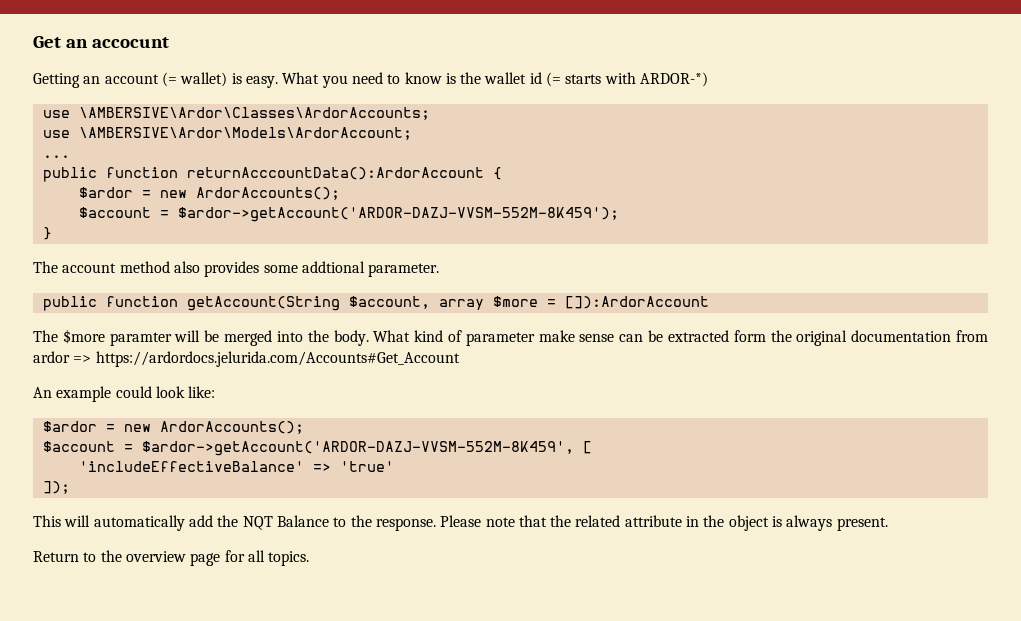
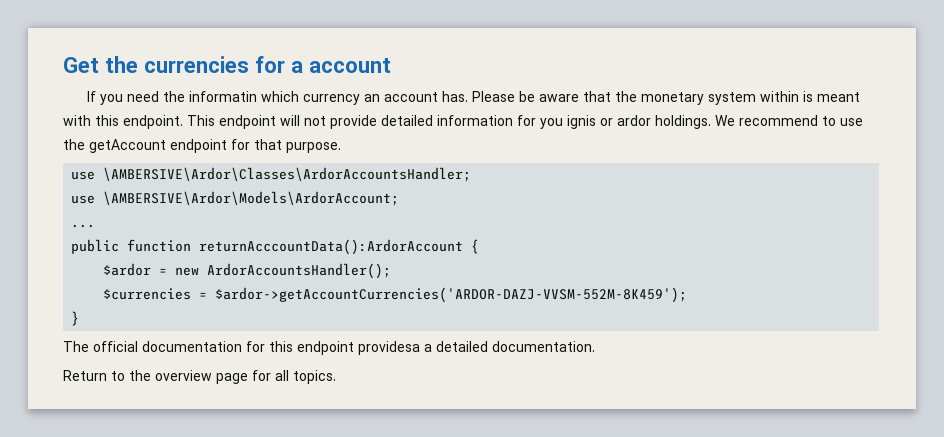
[65,37,169,48] [33,72,709,88] [42,107,430,120] an accocunt // Getting an account (= wallet) is easy. What you need to know is the wallet id (= starts with ARDOR-*) // use \AMBERSIVE\Ardor\Classes\ArdorAccounts; -> [105,56,391,73] [86,91,860,105] [63,115,863,129] [63,139,341,153] [71,167,472,182] the currencies for a account // If you need the informatin which currency an account has. Please be aware that the monetary system within is meant with this endpoint. This endpoint will not provide detailed information for you ignis or ardor holdings. We recommend to use the getAccount endpoint for that purpose. // use \AMBERSIVE\Ardor\Classes\ArdorAccountsHandler;
[195,187,340,200] [78,207,619,222] [42,227,52,240] [33,261,440,277] [42,296,709,311] [33,329,989,346] [33,351,460,367] [33,386,216,402] [42,421,304,434] [42,441,592,456] [78,461,394,472] [42,481,70,494] [33,515,888,531] ArdorAccounts(); // $account = $ardor->getAccount('ARDOR-DAZJ-VVSM-552M-8K459'); // } // The account method also provides some addtional parameter. // public function getAccount(String $account, array $more = []):ArdorAccount // The $more paramter will be merged into the body. What kind of parameter make sense can be extracted form the original documentation from ardor => https://ardordocs.jelurida.com/Accounts#Get_Account // An example could look like: // $ardor = new ArdorAccounts(); // $account = $ardor->getAccount('ARDOR-DAZJ-VVSM-552M-8K459', [ // 'includeEffectiveBalance' => 'true' // ]); // This will automatically add the NQT Balance to the response. Please note that the related attribute in the object is always present. -> [207,263,392,279] [103,287,688,303] [71,311,80,326] [63,341,595,355] ArdorAccountsHandler(); // $currencies = $ardor->getAccountCurrencies('ARDOR-DAZJ-VVSM-552M-8K459'); // } // The official documentation for this endpoint providesa a detailed documentation.

